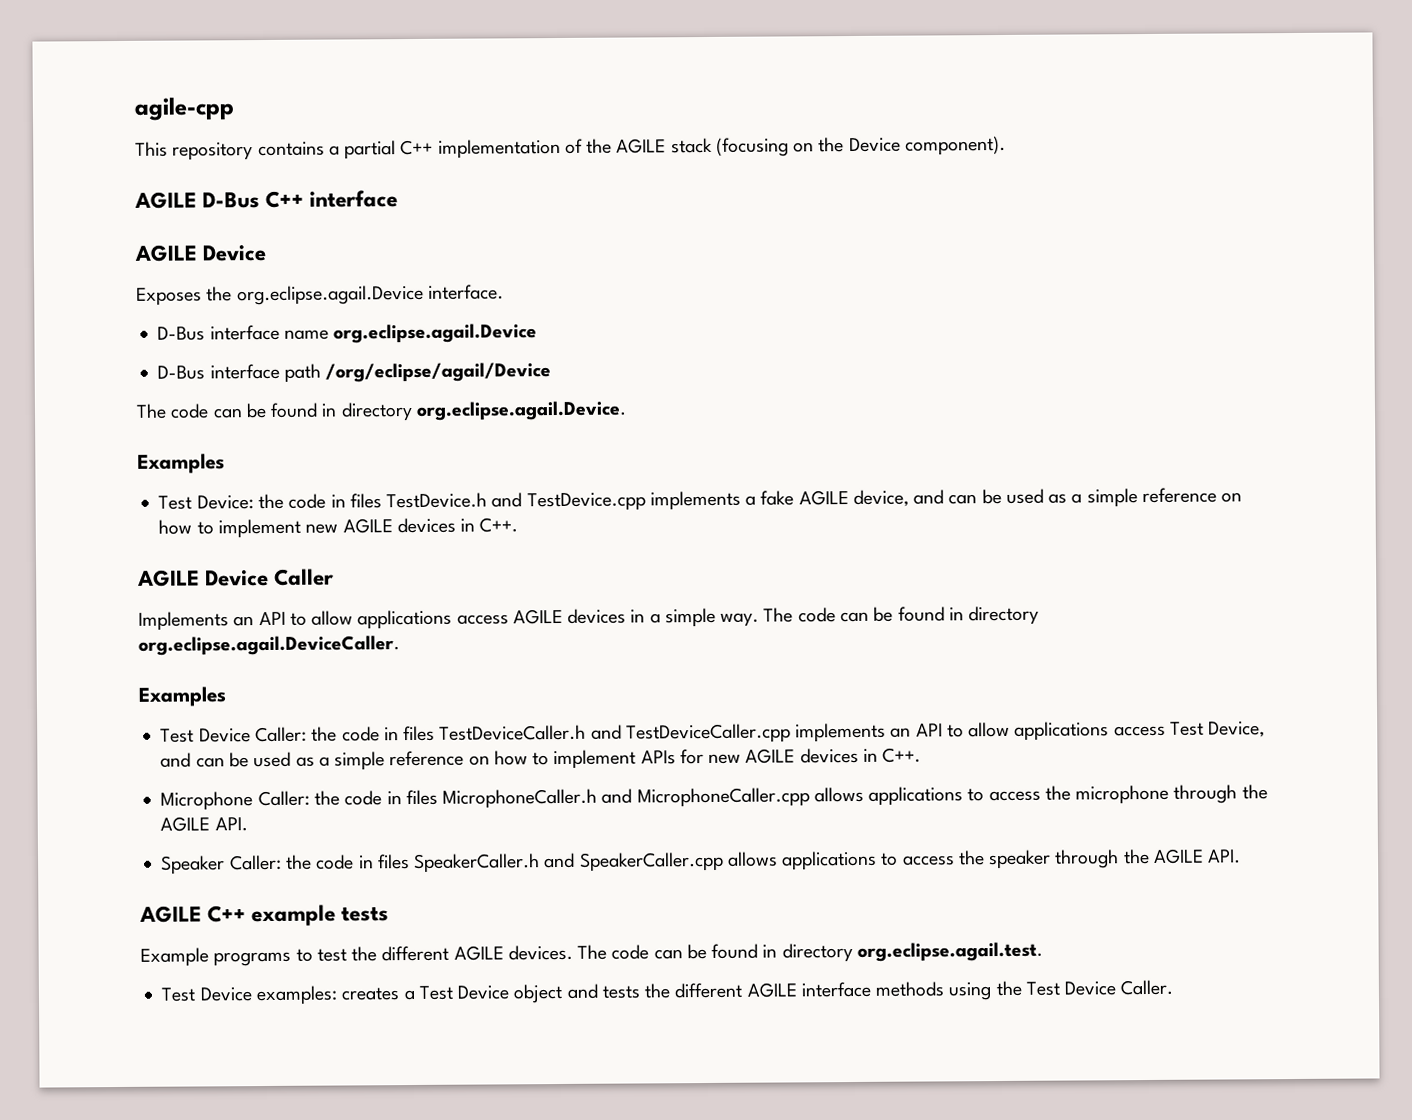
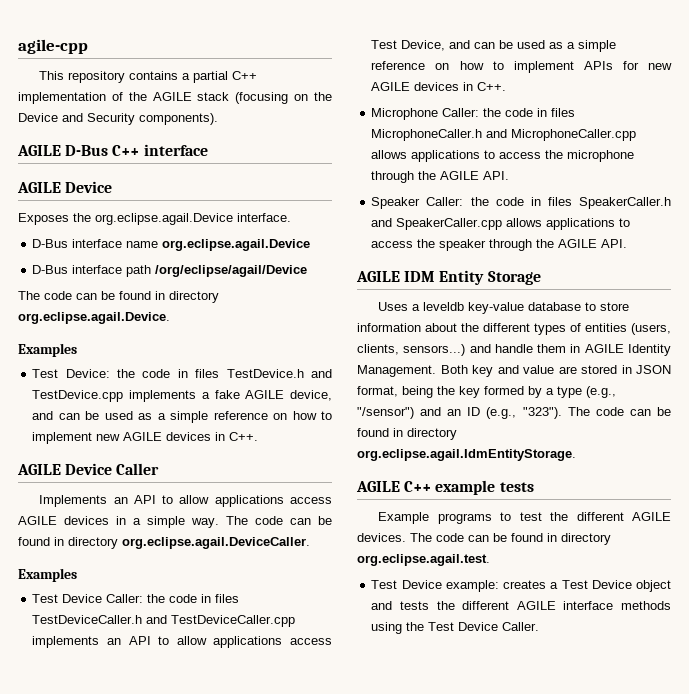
[904,135,1006,156] component). -> [62,113,218,125] and Security components).
(1242, 856) none -> [356,270,541,285] [378,302,630,314] [357,323,671,335] [357,344,671,356] [357,365,671,377] [357,386,616,398] [357,407,671,419] [357,428,457,440] [357,449,576,461] // AGILE IDM Entity Storage // Uses a leveldb key-value database to store information about the different types of entities (users, clients, sensors...) and handle them in AGILE Identity Management. Both key and value are stored in JSON format, being the key formed by a type (e.g., "/sensor") and an ID (e.g., "323"). The code can be found in directory org.eclipse.agail.IdmEntityStorage.
[255,985,338,1006] examples: -> [445,580,499,592] example:

